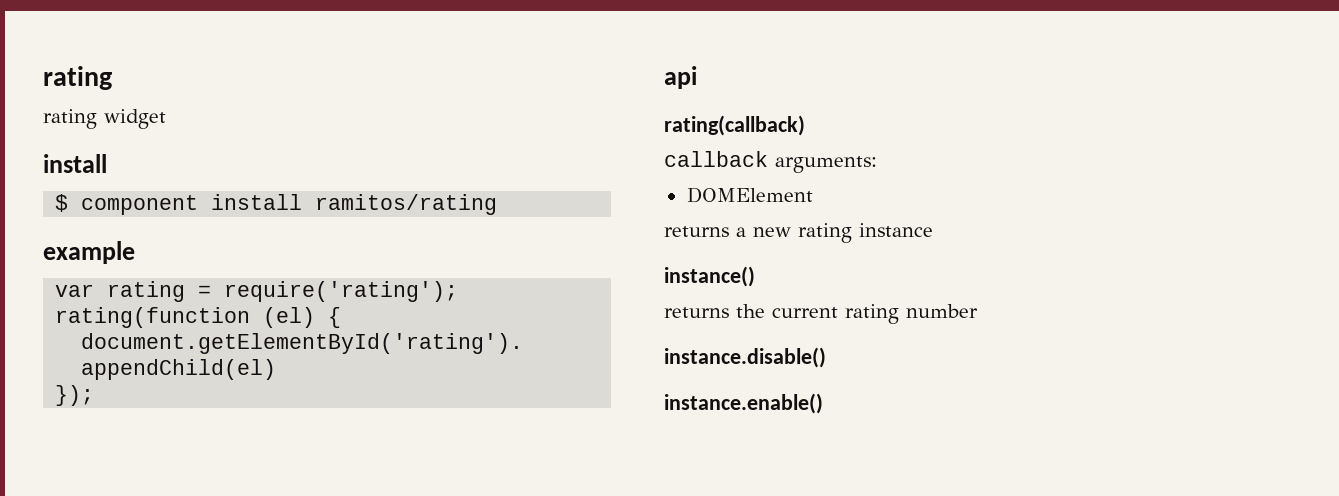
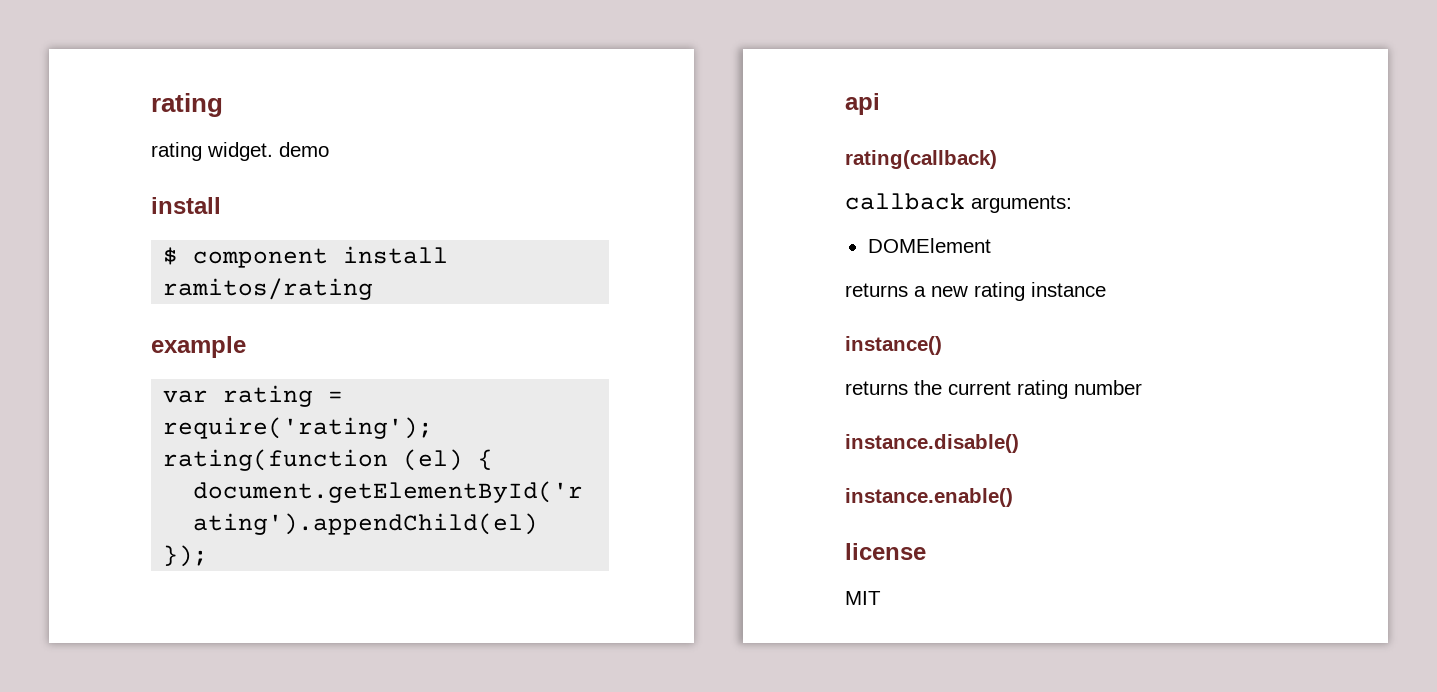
[104,109,166,129] widget -> [207,142,329,161] widget. demo
(823, 403) none -> [845,543,926,560] [845,591,881,605] // license // MIT

